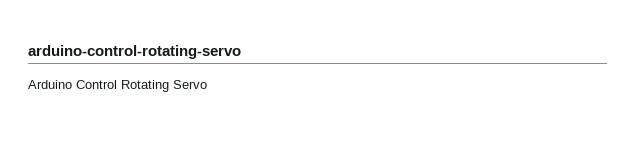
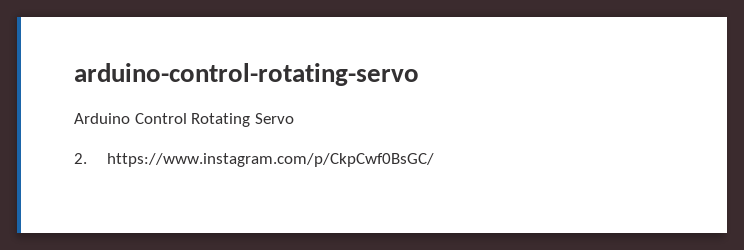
(207, 84) none -> [74,153,435,167] // 2. https://www.instagram.com/p/CkpCwf0BsGC/

